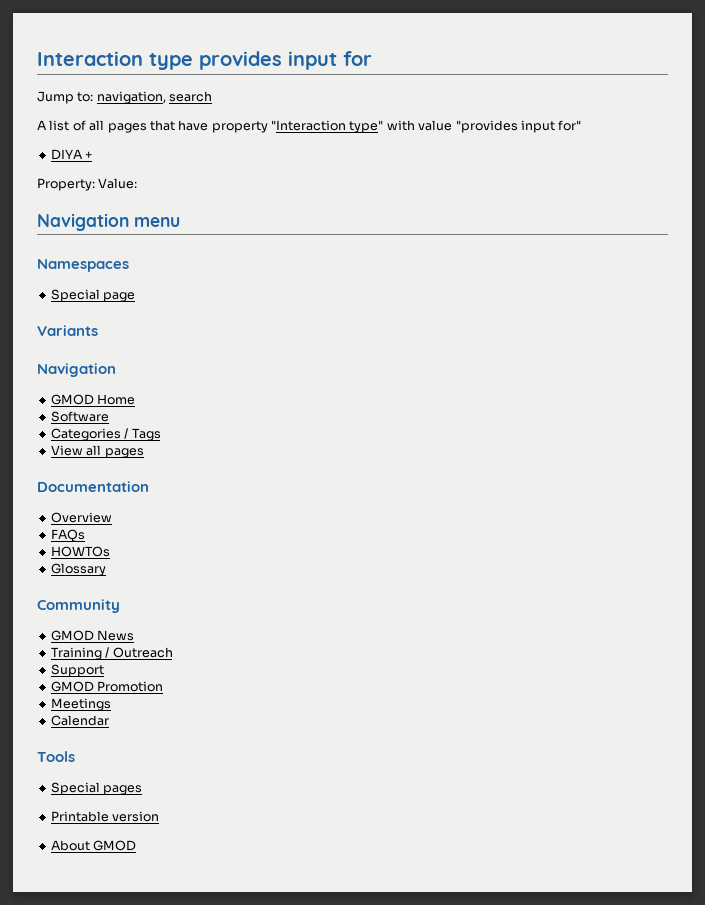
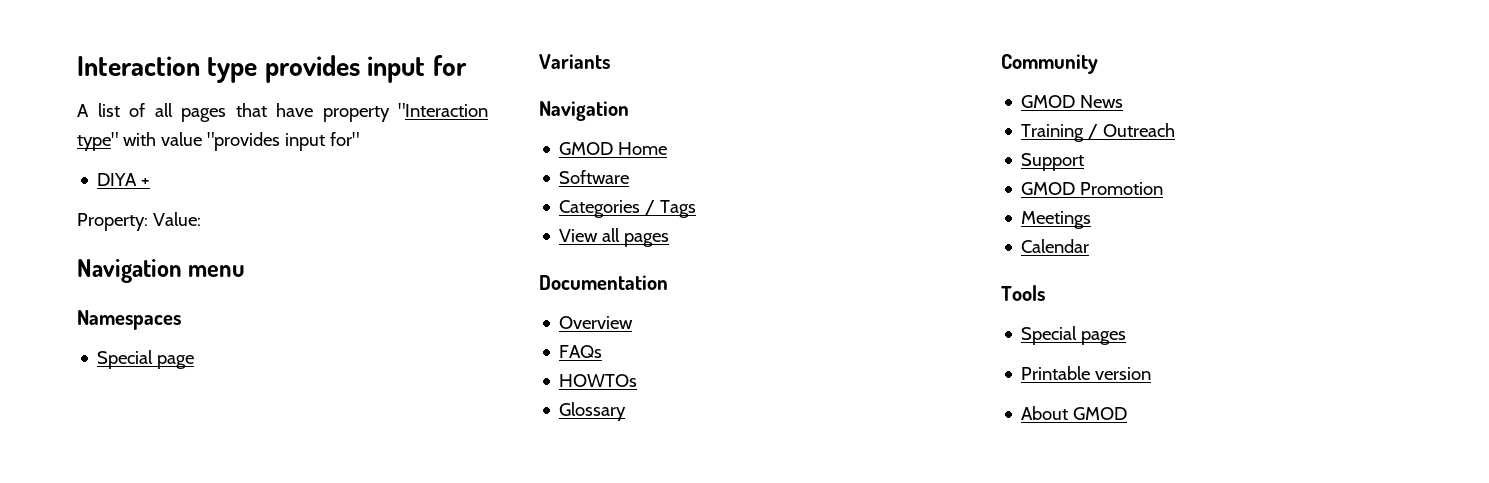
[37,91,213,104] // Jump to: navigation, search -> (467, 65) none

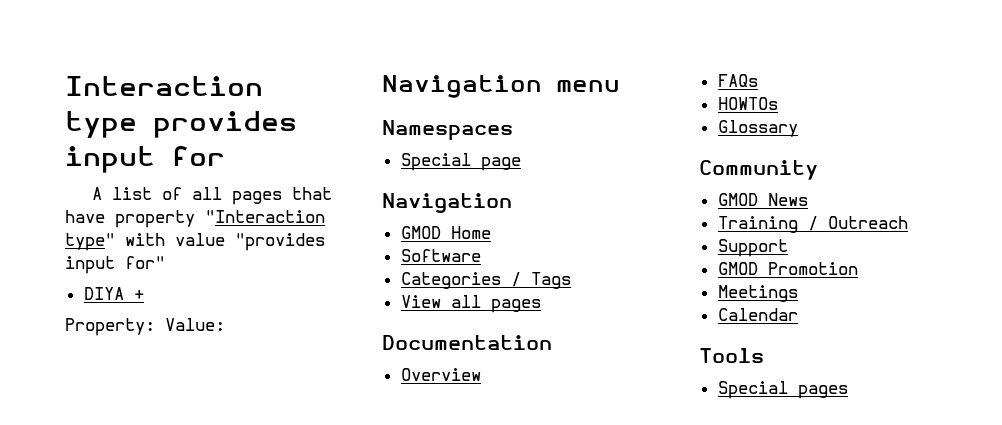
[539,54,610,69] // Variants -> (521, 164) none
[1021,366,1152,380] [1021,406,1128,420] // Printable version // About GMOD -> (848, 392) none

